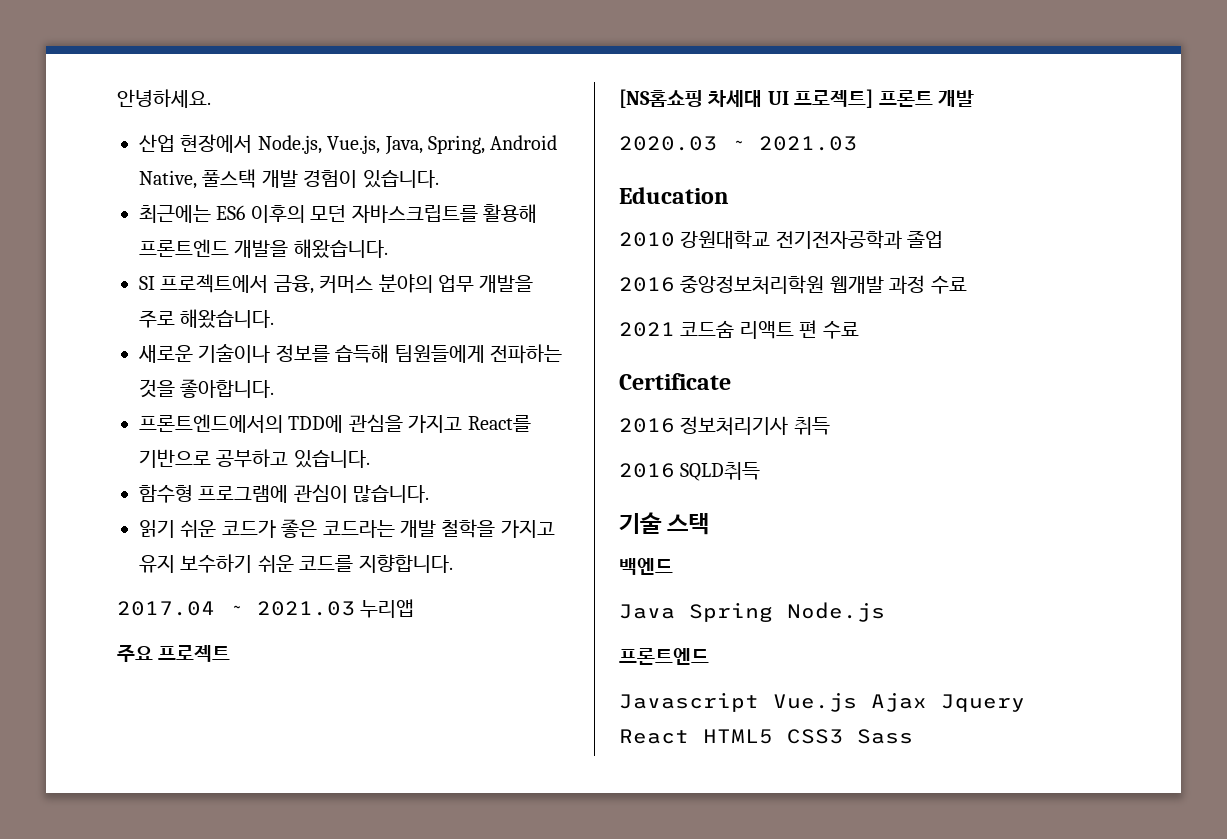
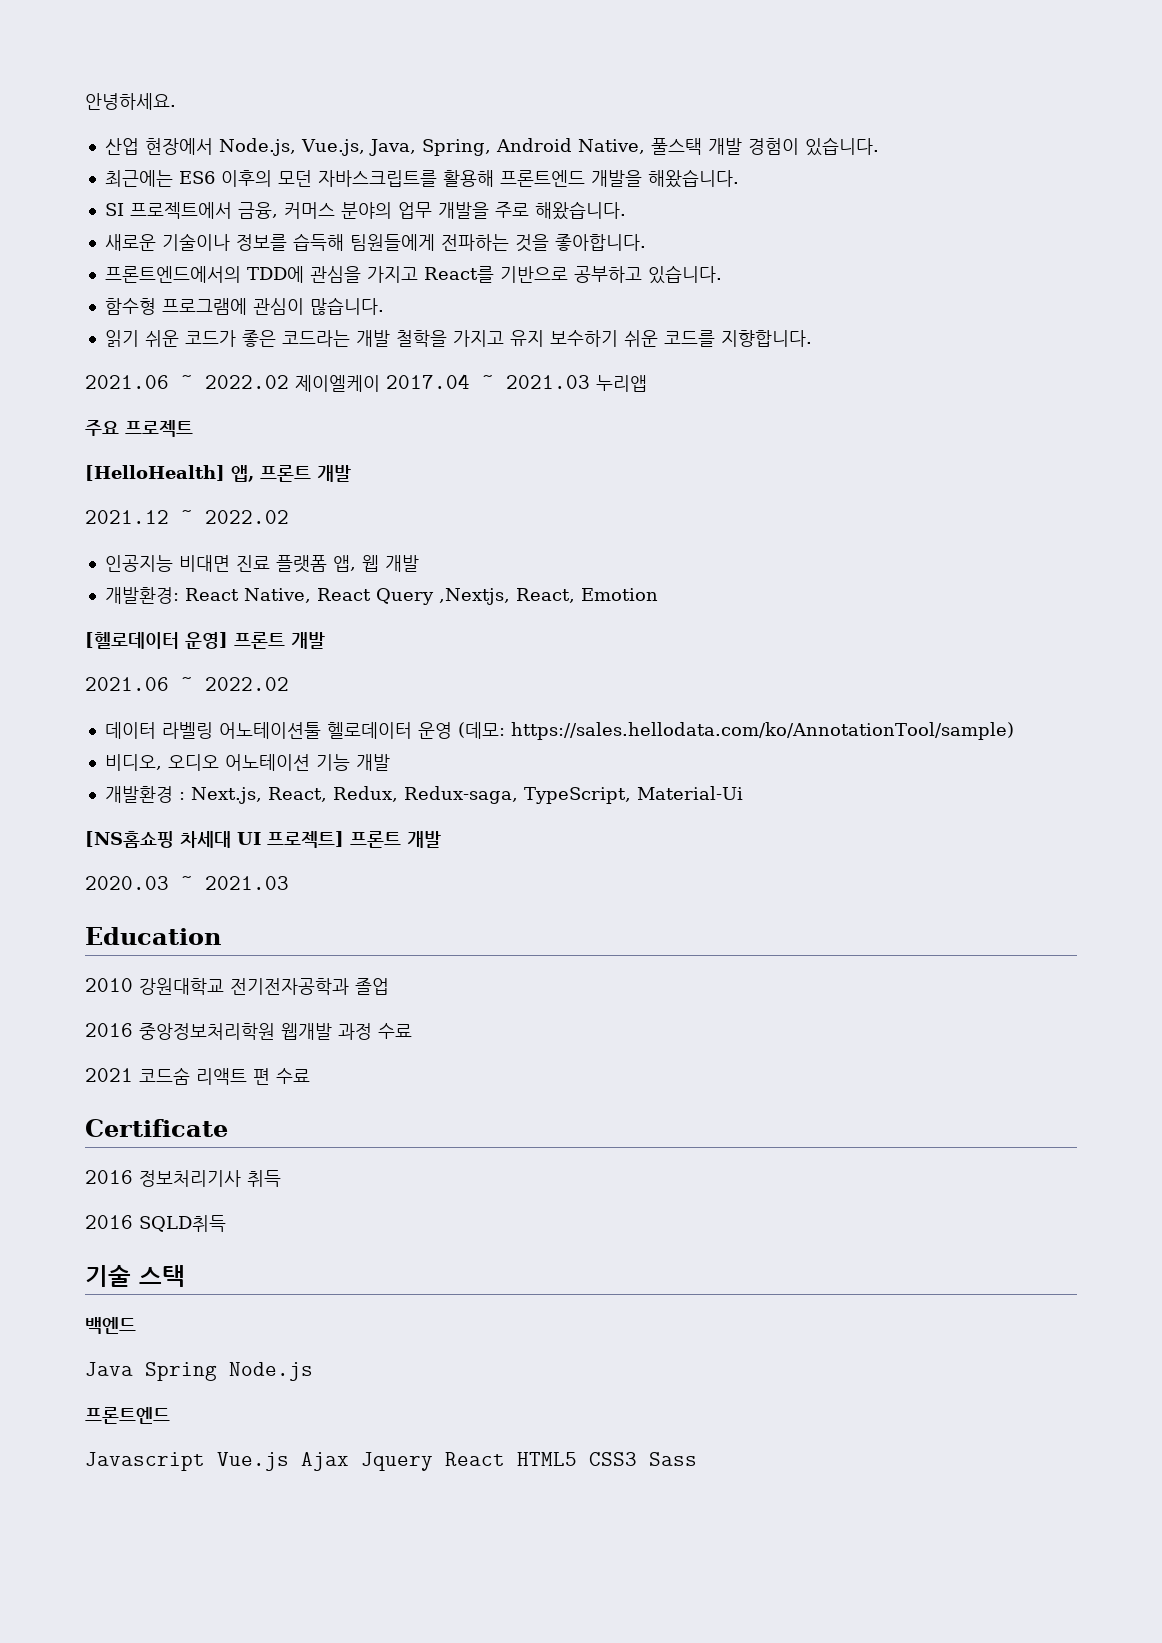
(453, 563) none -> [85,375,380,392] 2021.06 ~ 2022.02 제이엘케이
(231, 653) none -> [85,465,351,482] [85,510,289,524] [104,555,419,573] [104,587,658,605] [85,632,325,649] [85,677,289,691] [104,722,1014,740] [104,754,390,771] [104,786,743,804] // [HelloHealth] 앱, 프론트 개발 // 2021.12 ~ 2022.02 // 인공지능 비대면 진료 플랫폼 앱, 웹 개발 // 개발환경: React Native, React Query ,Nextjs, React, Emotion // [헬로데이터 운영] 프론트 개발 // 2021.06 ~ 2022.02 // 데이터 라벨링 어노테이션툴 헬로데이터 운영 (데모: https://sales.hellodata.com/ko/AnnotationTool/sample) // 비디오, 오디오 어노테이션 기능 개발 // 개발환경 : Next.js, React, Redux, Redux-saga, TypeScript, Material-Ui

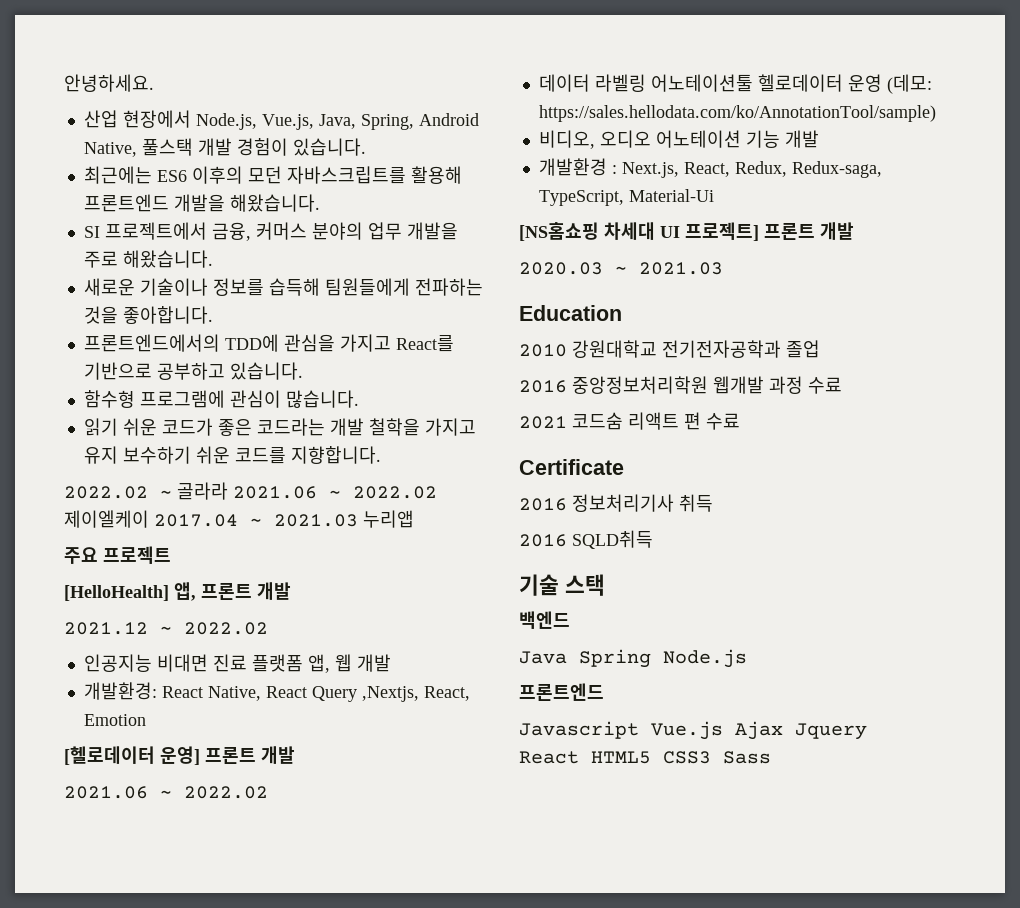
(812, 338) none -> [64,482,228,500] 2022.02 ~ 골라라

